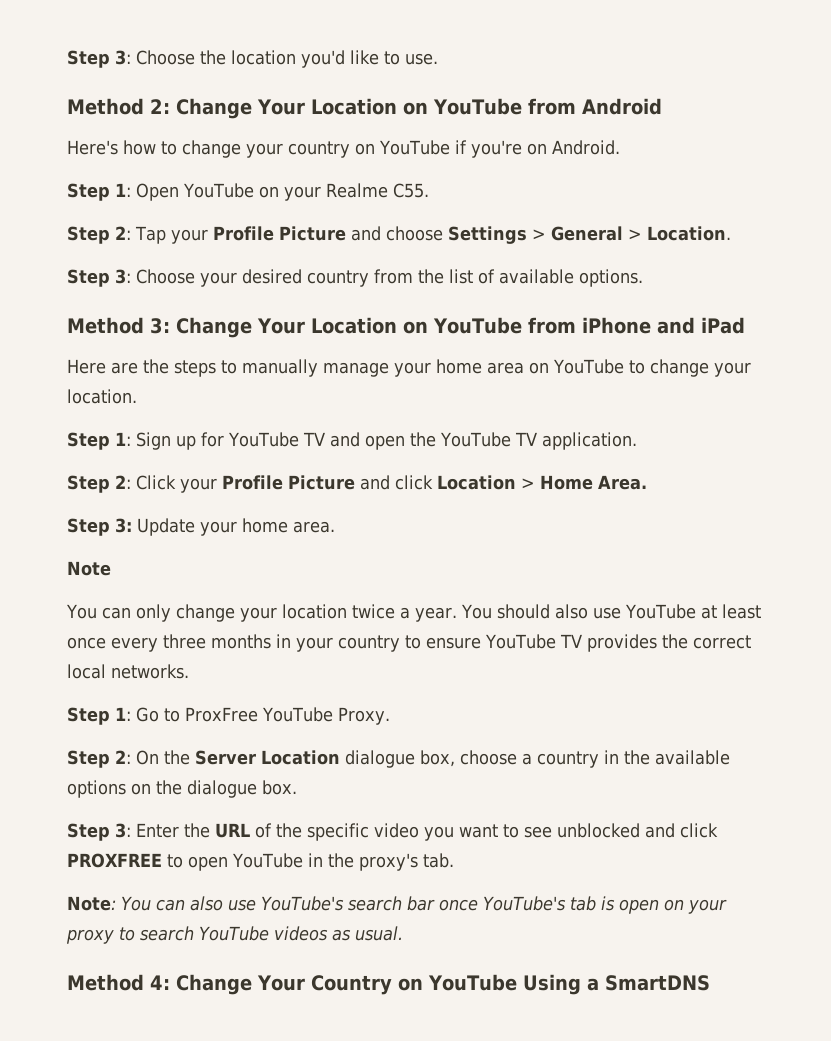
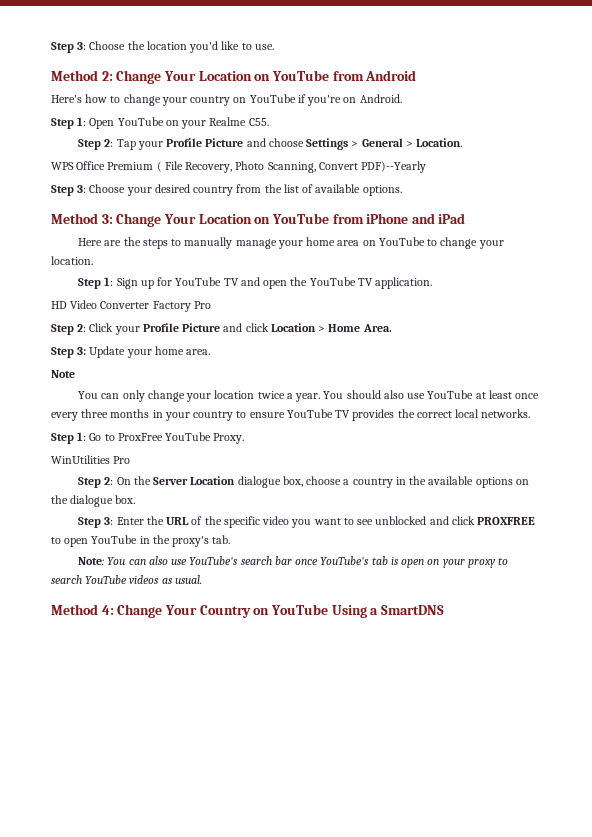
(731, 233) none -> [51,161,427,173] // WPS Office Premium ( File Recovery, Photo Scanning, Convert PDF)--Yearly
(637, 441) none -> [51,300,211,312] // HD Video Converter Factory Pro
(390, 716) none -> [51,455,131,464] // WinUtilities Pro

